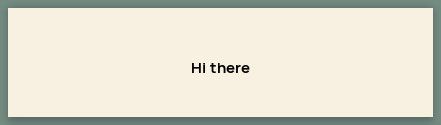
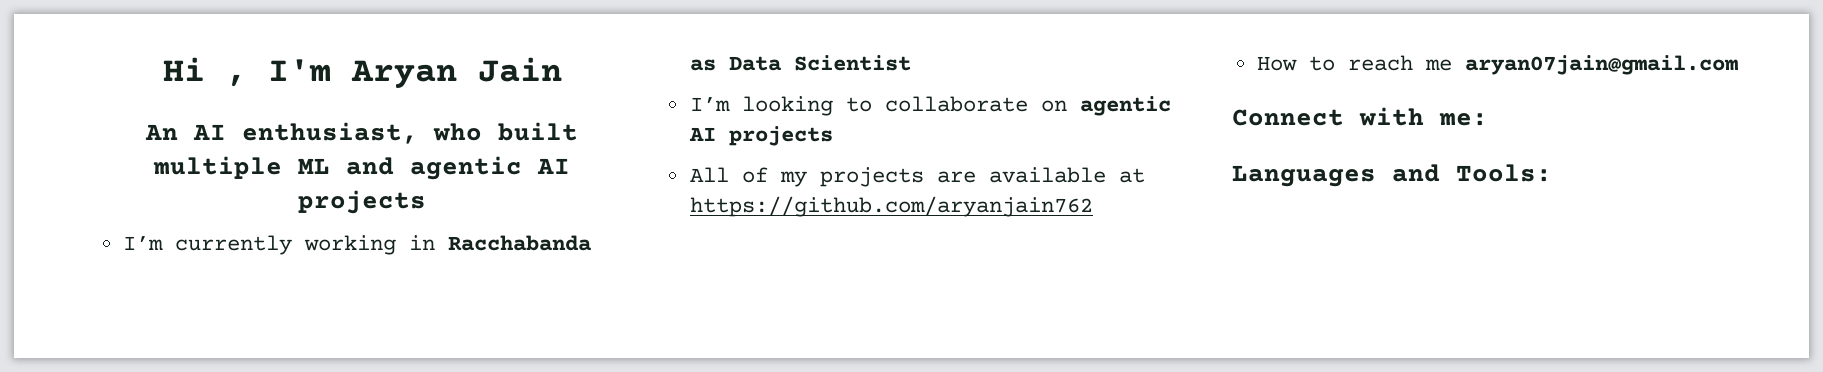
[210,63,251,73] there -> [225,57,562,89] [145,122,578,144] [153,156,570,180] [298,190,426,214] [122,235,591,255] [689,55,911,71] [689,96,1171,116] [688,126,833,146] [689,167,1145,187] [689,196,1093,217] [1256,55,1738,75] [1232,107,1488,126] [1232,164,1552,187] , I'm Aryan Jain // An AI enthusiast, who built multiple ML and agentic AI projects // I’m currently working in Racchabanda as Data Scientist // I’m looking to collaborate on agentic AI projects // All of my projects are available at https://github.com/aryanjain762 // How to reach me aryan07jain@gmail.com // Connect with me: // Languages and Tools:

